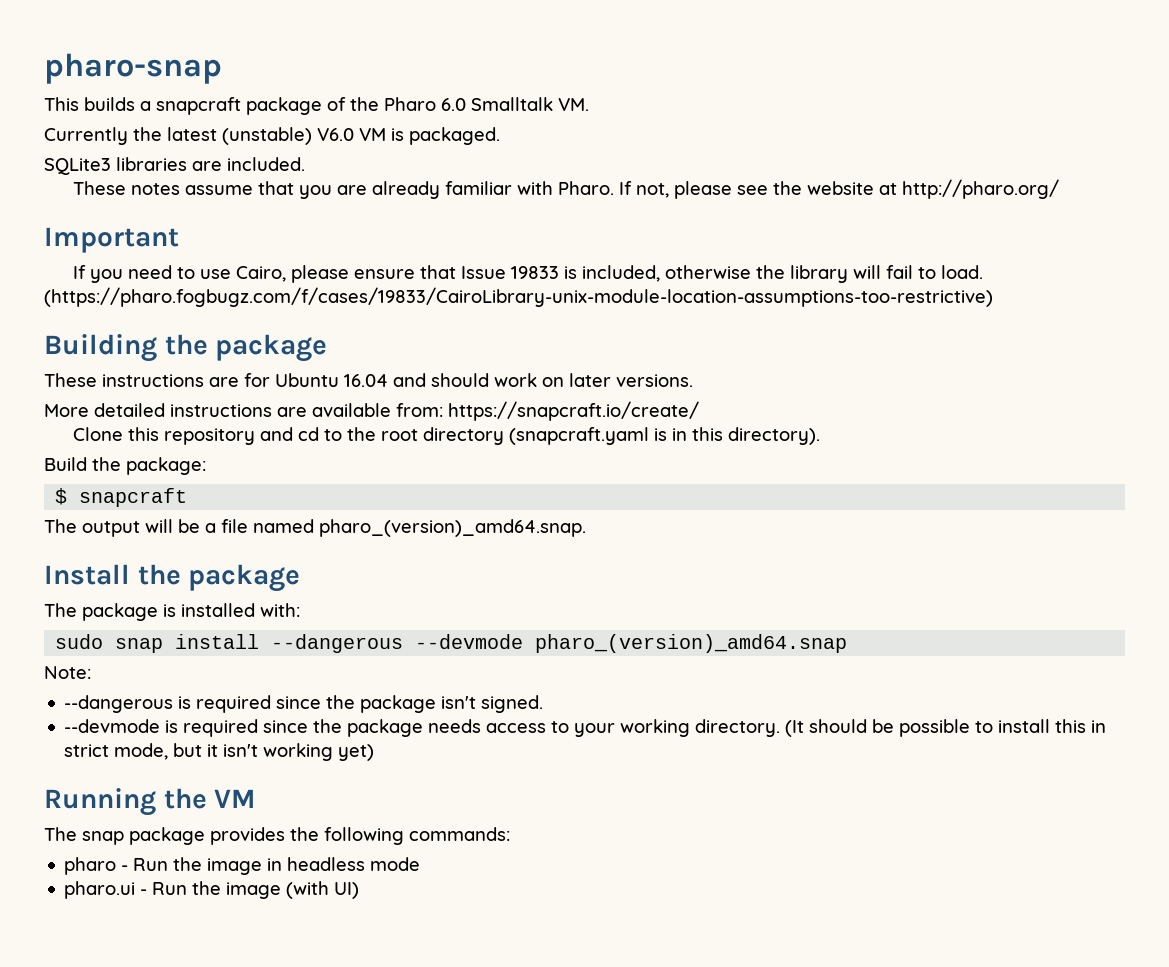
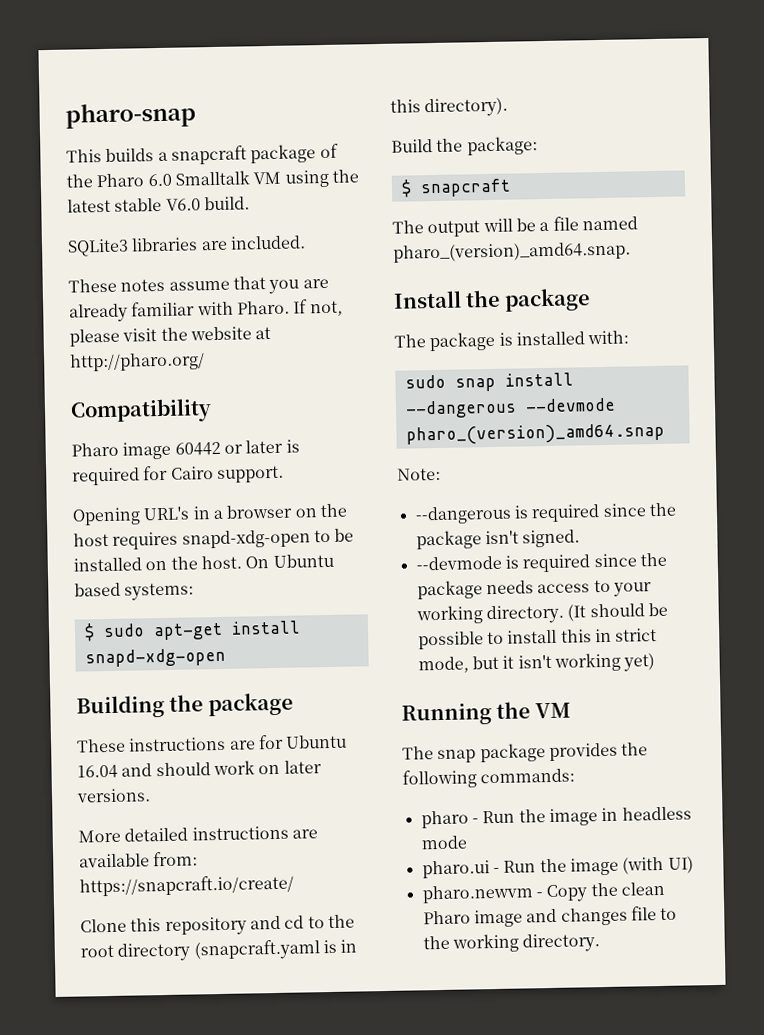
[558,98,589,111] [44,127,500,145] VM. // Currently the latest (unstable) V6.0 VM is packaged. -> [253,169,359,188] [67,196,250,213] VM using the latest stable V6.0 build.
[736,185,768,195] see -> [122,328,158,342] visit
[44,227,179,253] [72,265,983,283] [44,287,993,307] Important // If you need to use Cairo, please ensure that Issue 19833 is included, otherwise the library will fail to load. (https://pharo.fogbugz.com/f/cases/19833/CairoLibrary-unix-module-location-assumptions-too-restrictive) -> [70,398,212,424] [71,439,300,460] [72,465,284,486] [72,503,347,526] [73,528,355,550] [73,553,334,572] [74,582,195,601] [83,620,301,642] [84,647,226,668] Compatibility // Pharo image 60442 or later is required for Cairo support. // Opening URL's in a browser on the host requires snapd-xdg-open to be installed on the host. On Ubuntu based systems: // $ sudo apt-get install snapd-xdg-open
(360, 890) none -> [421,881,665,904] [422,906,678,928] [422,933,601,953] // pharo.newvm - Copy the clean Pharo image and changes file to the working directory.

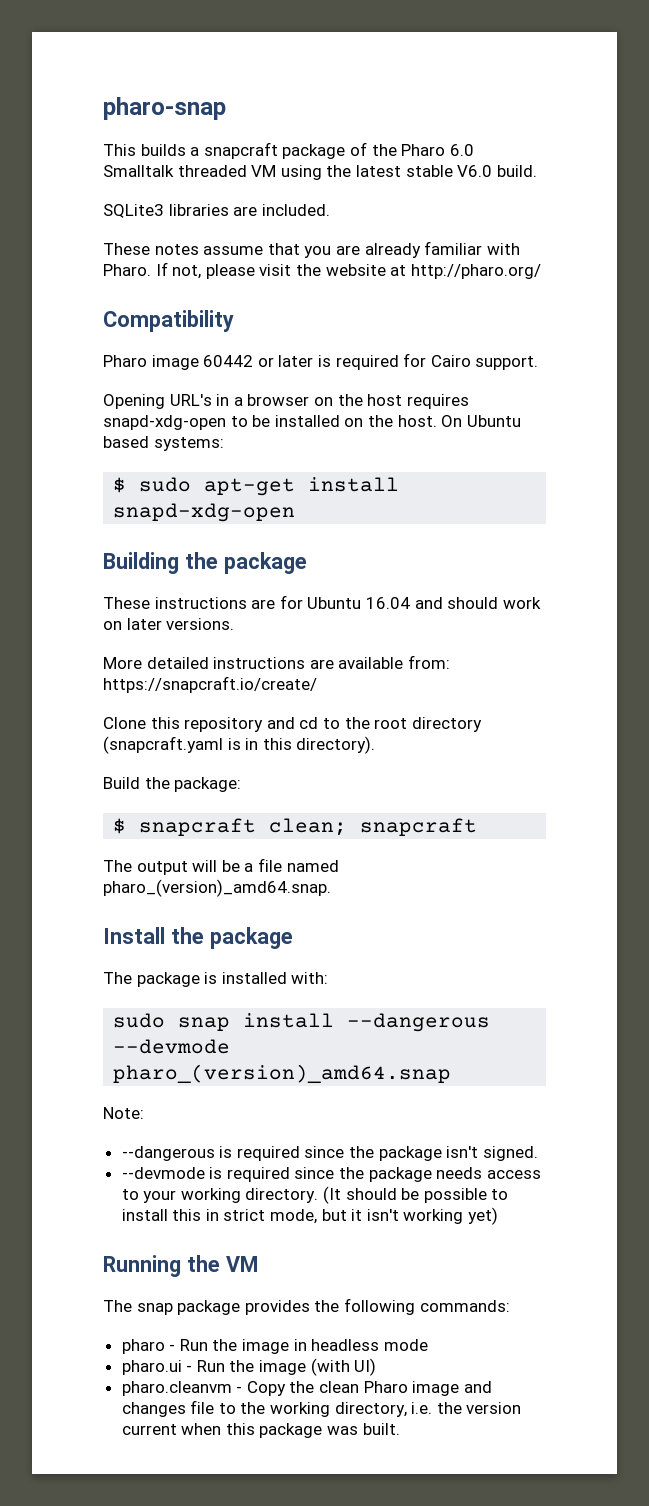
(250, 178) none -> [177,165,247,177] threaded
(511, 188) none -> [269,818,478,836] clean; snapcraft
[421,884,533,904] pharo.newvm -> [121,1381,232,1396] pharo.cleanvm
[522,933,601,953] directory. -> [334,1402,522,1417] [121,1423,400,1438] directory, i.e. the version current when this package was built.

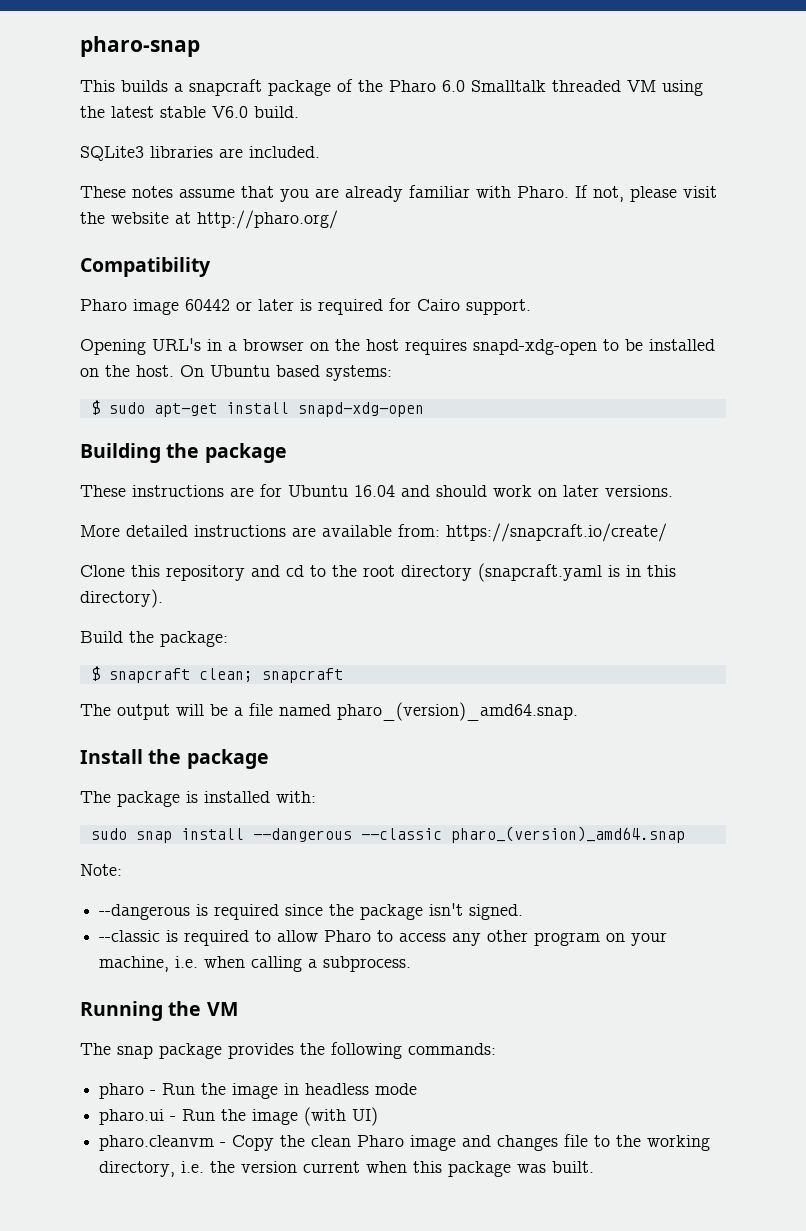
[113,1039,231,1054] --devmode -> [360,828,442,840] --classic
[121,1167,541,1182] [121,1186,509,1204] [121,1207,499,1225] --devmode is required since the package needs access to your working directory. (It should be possible to install this in strict mode, but it isn't working yet) -> [99,930,668,946] [99,956,412,972] --classic is required to allow Pharo to access any other program on your machine, i.e. when calling a subprocess.

